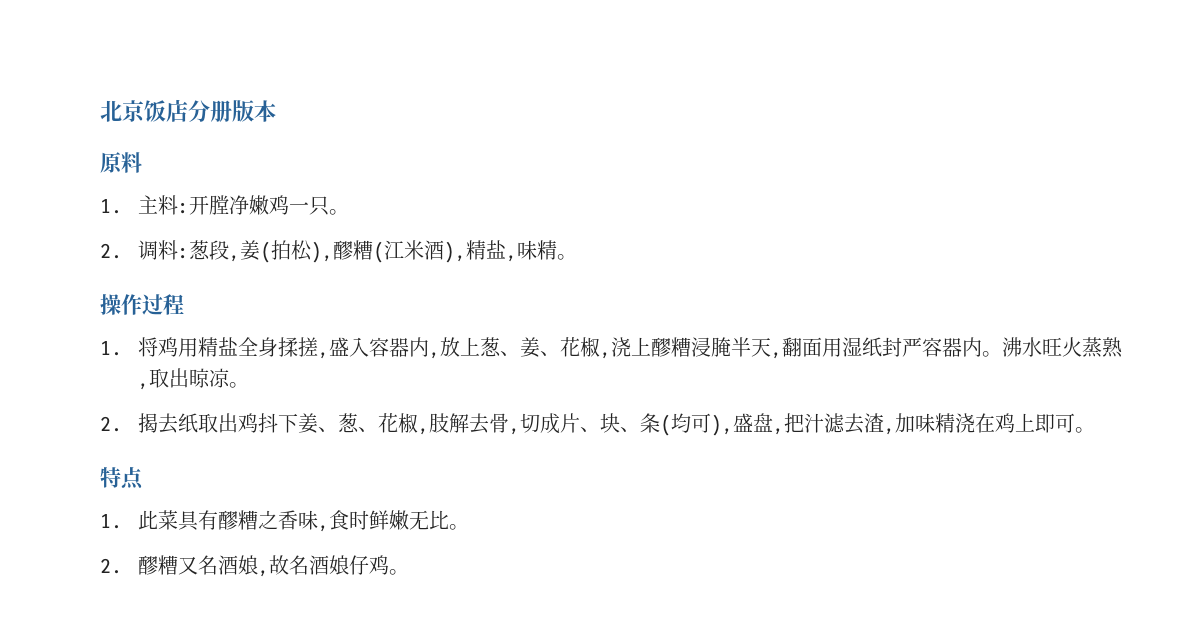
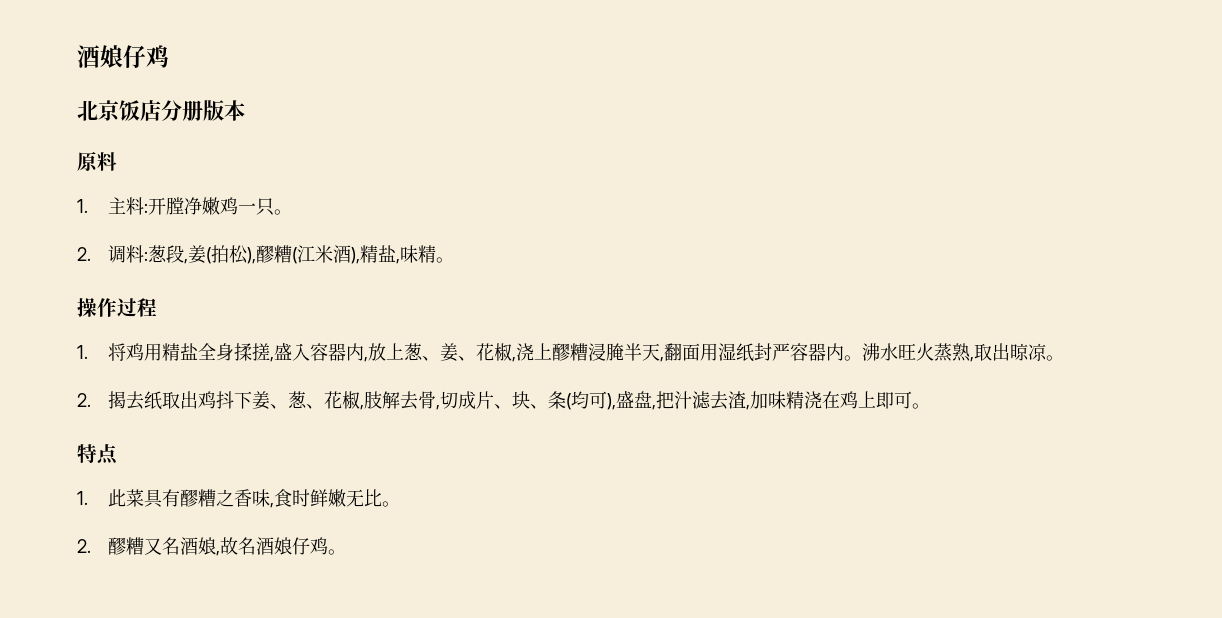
(100, 111) none -> [77,45,169,69] 酒娘仔鸡 //

